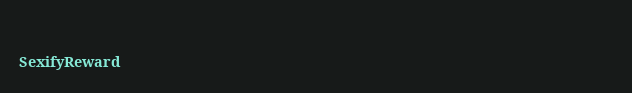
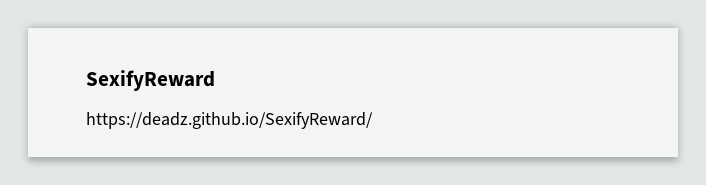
(121, 63) none -> [86,112,373,129] // https://deadz.github.io/SexifyReward/

